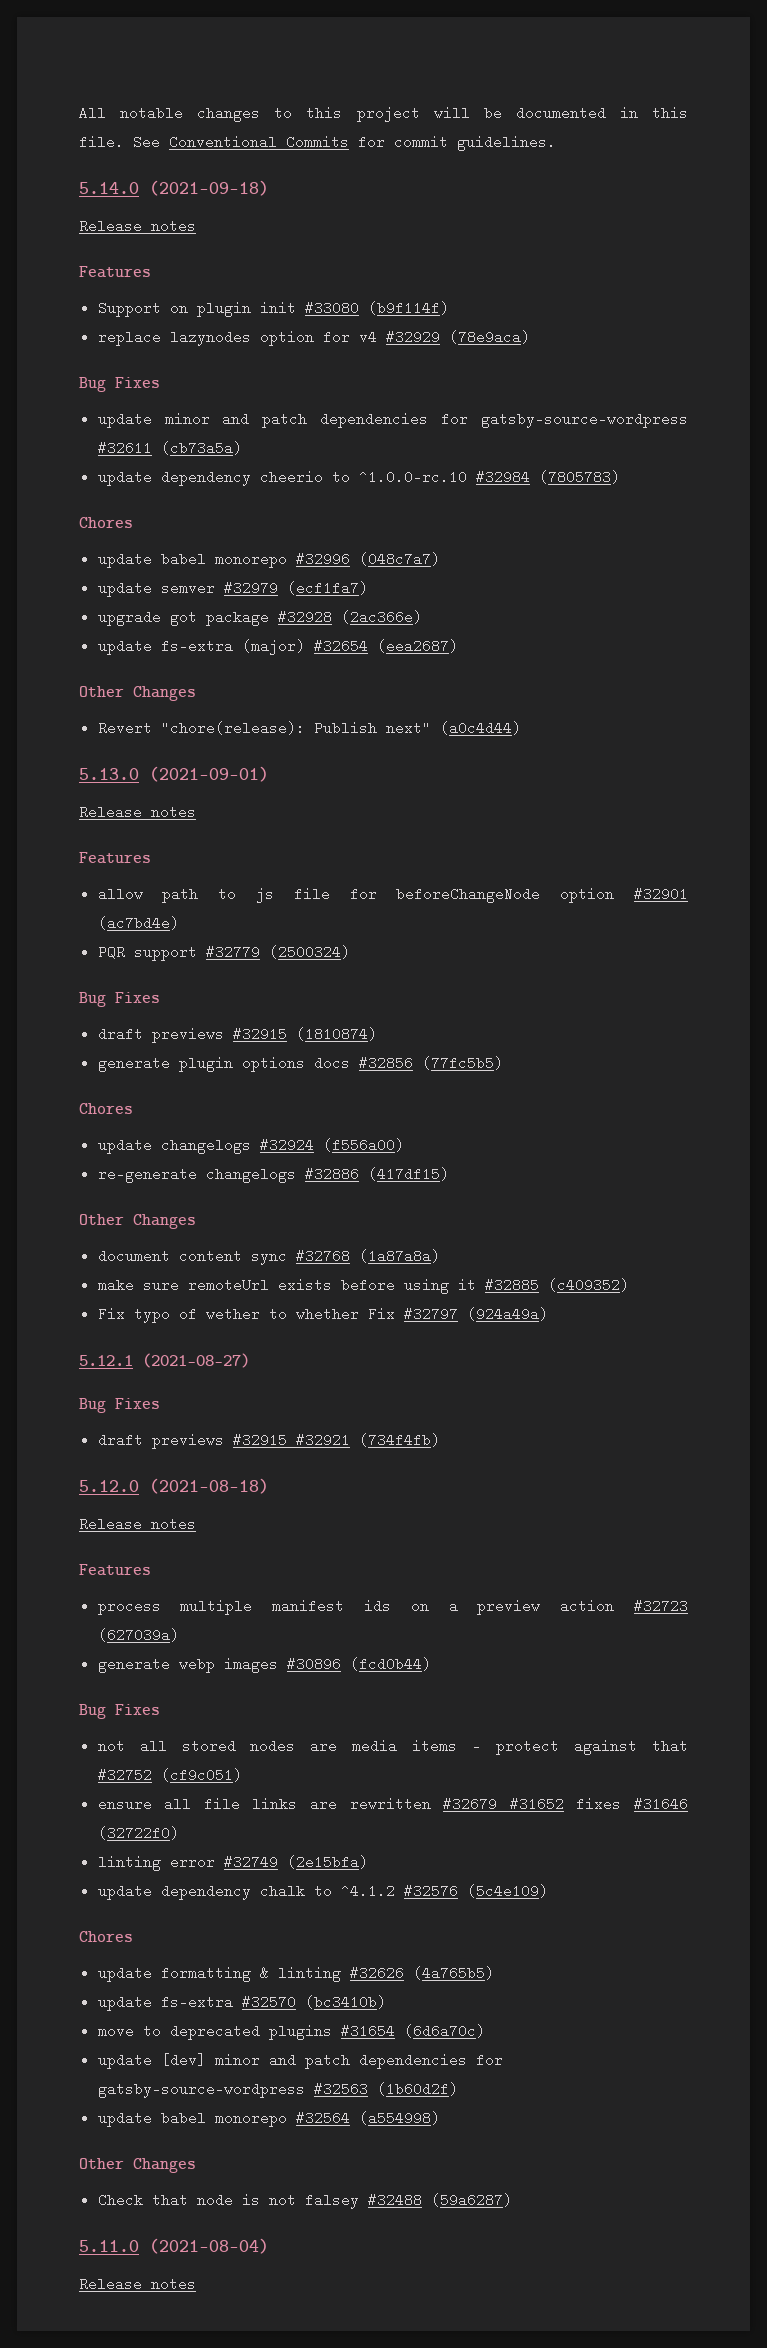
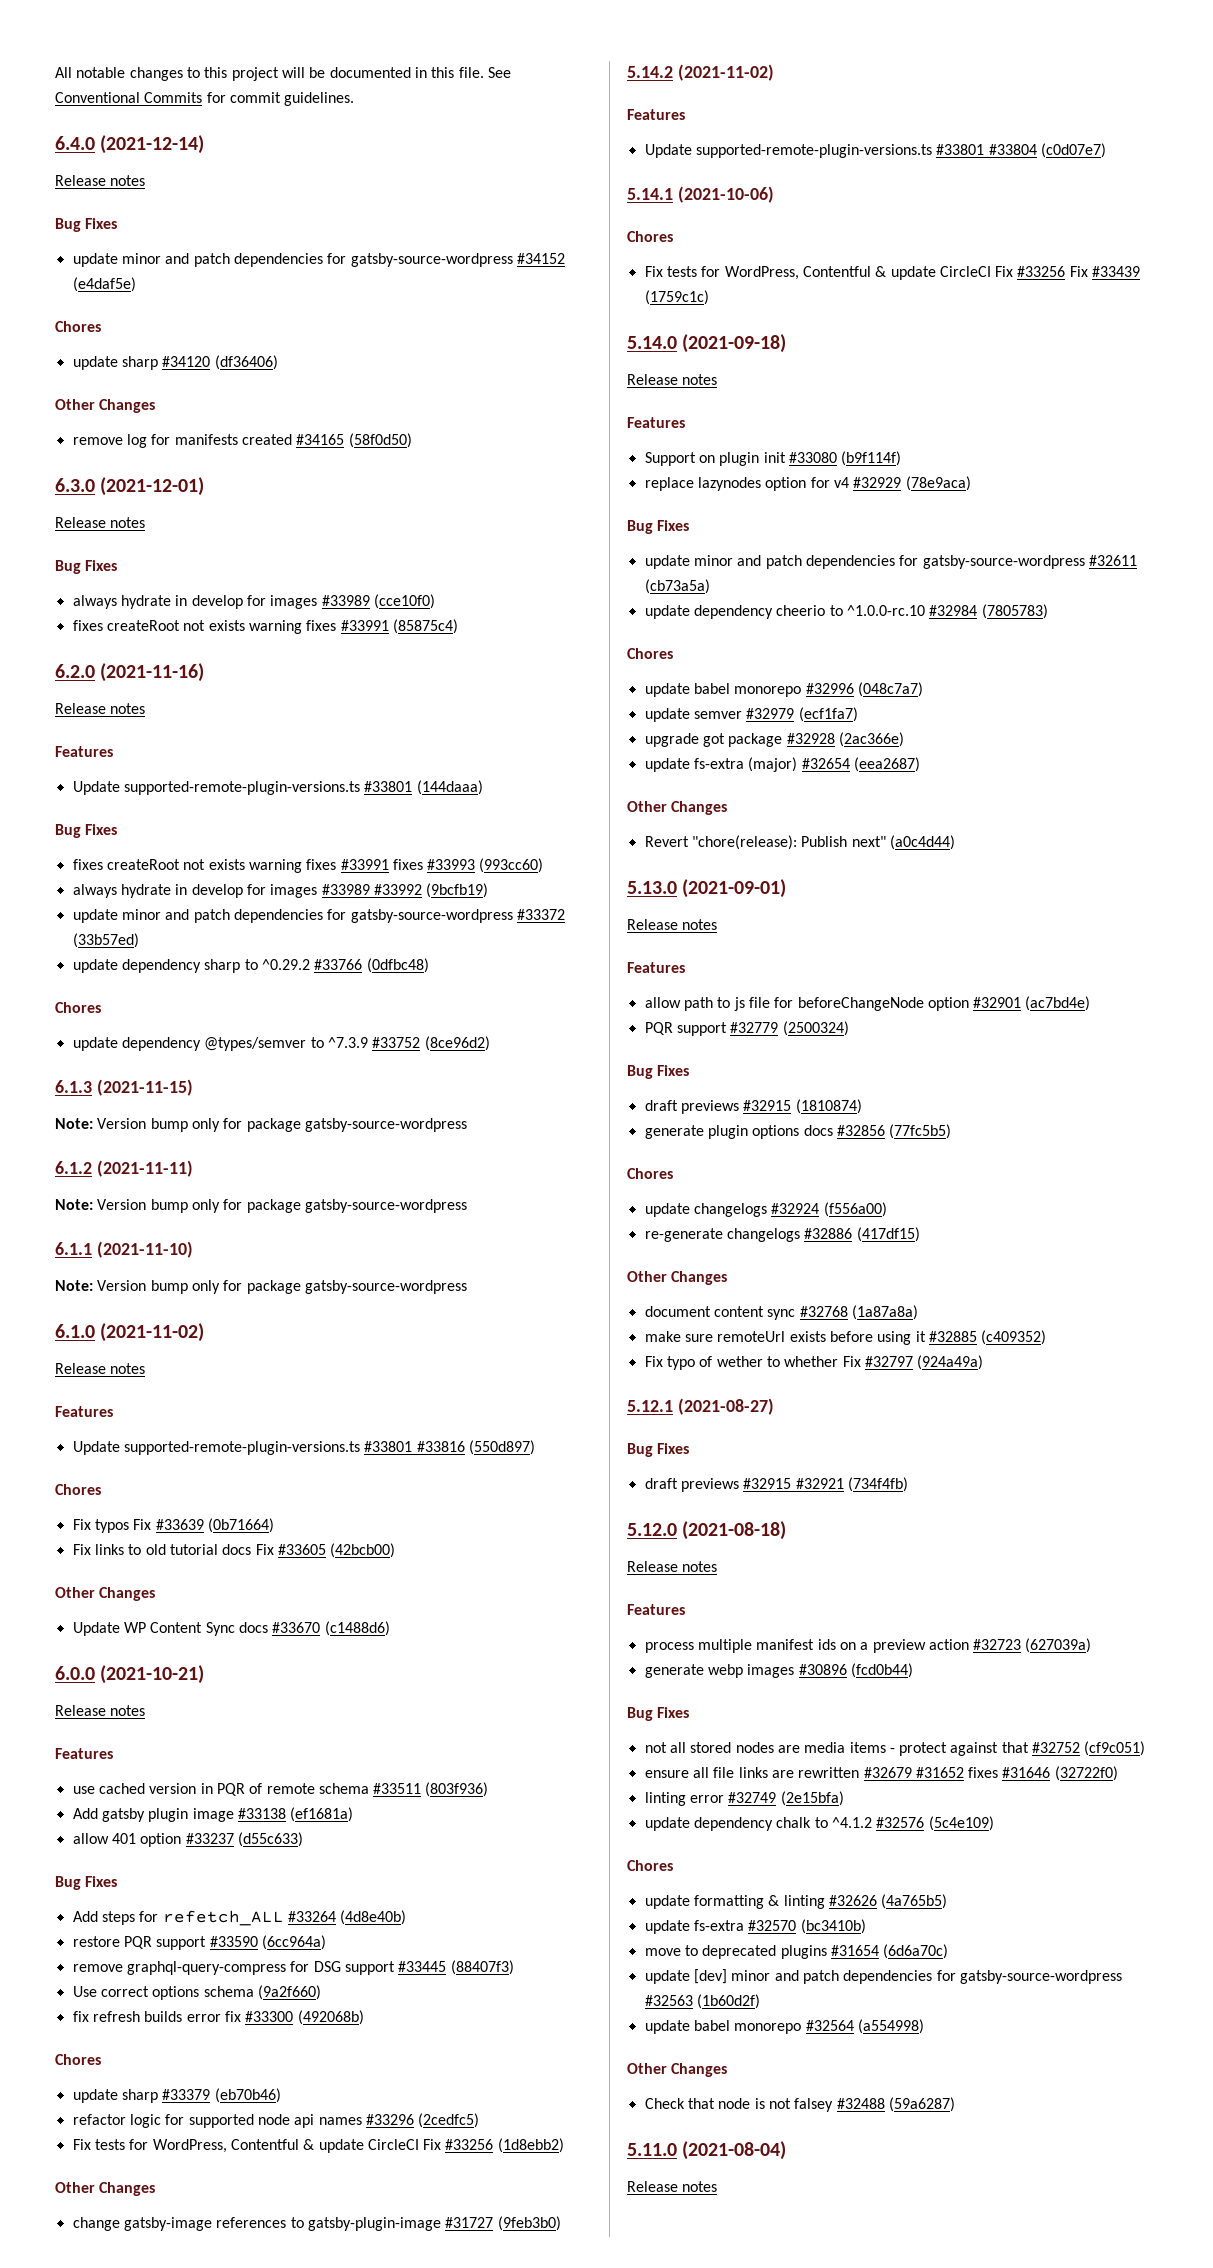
(556, 143) none -> [55,135,205,154] [55,175,146,186] [55,218,118,232] [72,253,565,267] [72,277,136,292] [55,321,101,332] [72,355,278,370] [55,399,156,413] [72,433,412,448] [55,477,205,496] [55,517,146,528] [55,560,118,574] [72,594,435,609] [72,619,458,634] [55,663,205,682] [55,703,146,714] [55,746,113,757] [72,780,483,795] [55,824,118,838] [72,858,544,873] [72,883,489,898] [72,909,565,923] [72,933,139,948] [72,958,429,973] [55,1002,101,1013] [72,1036,490,1051] [55,1079,193,1096] [55,1118,467,1132] [55,1160,193,1177] [55,1199,467,1213] [55,1241,193,1258] [55,1280,467,1294] [55,1323,205,1342] [55,1363,146,1374] [55,1406,113,1417] [72,1440,535,1455] [55,1484,101,1495] [72,1518,274,1533] [72,1543,396,1558] [55,1587,156,1601] [72,1621,390,1636] [55,1665,205,1684] [55,1705,146,1716] [55,1748,113,1759] [72,1782,489,1797] [72,1807,354,1822] [72,1832,303,1847] [55,1876,118,1890] [72,1910,407,1926] [72,1935,326,1950] [72,1960,514,1975] [72,1985,321,2000] [72,2010,364,2025] [55,2054,101,2065] [72,2088,281,2103] [72,2113,480,2128] [72,2138,564,2153] [55,2182,156,2196] [72,2216,561,2231] [627,64,774,81] [627,109,685,120] [644,143,1106,158] [627,186,774,203] [627,231,673,242] [644,266,1141,280] [644,290,709,305] // 6.4.0 (2021-12-14) // Release notes // Bug Fixes // update minor and patch dependencies for gatsby-source-wordpress #34152 (e4daf5e) // Chores // update sharp #34120 (df36406) // Other Changes // remove log for manifests created #34165 (58f0d50) // 6.3.0 (2021-12-01) // Release notes // Bug Fixes // always hydrate in develop for images #33989 (cce10f0) // fixes createRoot not exists warning fixes #33991 (85875c4) // 6.2.0 (2021-11-16) // Release notes // Features // Update supported-remote-plugin-versions.ts #33801 (144daaa) // Bug Fixes // fixes createRoot not exists warning fixes #33991 fixes #33993 (993cc60) // always hydrate in develop for images #33989 #33992 (9bcfb19) // update minor and patch dependencies for gatsby-source-wordpress #33372 (33b57ed) // update dependency sharp to ^0.29.2 #33766 (0dfbc48) // Chores // update dependency @types/semver to ^7.3.9 #33752 (8ce96d2) // 6.1.3 (2021-11-15) // Note: Version bump only for package gatsby-source-wordpress // 6.1.2 (2021-11-11) // Note: Version bump only for package gatsby-source-wordpress // 6.1.1 (2021-11-10) // Note: Version bump only for package gatsby-source-wordpress // 6.1.0 (2021-11-02) // Release notes // Features // Update supported-remote-plugin-versions.ts #33801 #33816 (550d897) // Chores // Fix typos Fix #33639 (0b71664) // Fix links to old tutorial docs Fix #33605 (42bcb00) // Other Changes // Update WP Content Sync docs #33670 (c1488d6) // 6.0.0 (2021-10-21) // Release notes // Features // use cached version in PQR of remote schema #33511 (803f936) // Add gatsby plugin image #33138 (ef1681a) // allow 401 option #33237 (d55c633) // Bug Fixes // Add steps for refetch_ALL #33264 (4d8e40b) // restore PQR support #33590 (6cc964a) // remove graphql-query-compress for DSG support #33445 (88407f3) // Use correct options schema (9a2f660) // fix refresh builds error fix #33300 (492068b) // Chores // update sharp #33379 (eb70b46) // refactor logic for supported node api names #33296 (2cedfc5) // Fix tests for WordPress, Contentful & update CircleCI Fix #33256 (1d8ebb2) // Other Changes // change gatsby-image references to gatsby-plugin-image #31727 (9feb3b0) // 5.14.2 (2021-11-02) // Features // Update supported-remote-plugin-versions.ts #33801 #33804 (c0d07e7) // 5.14.1 (2021-10-06) // Chores // Fix tests for WordPress, Contentful & update CircleCI Fix #33256 Fix #33439 (1759c1c)

